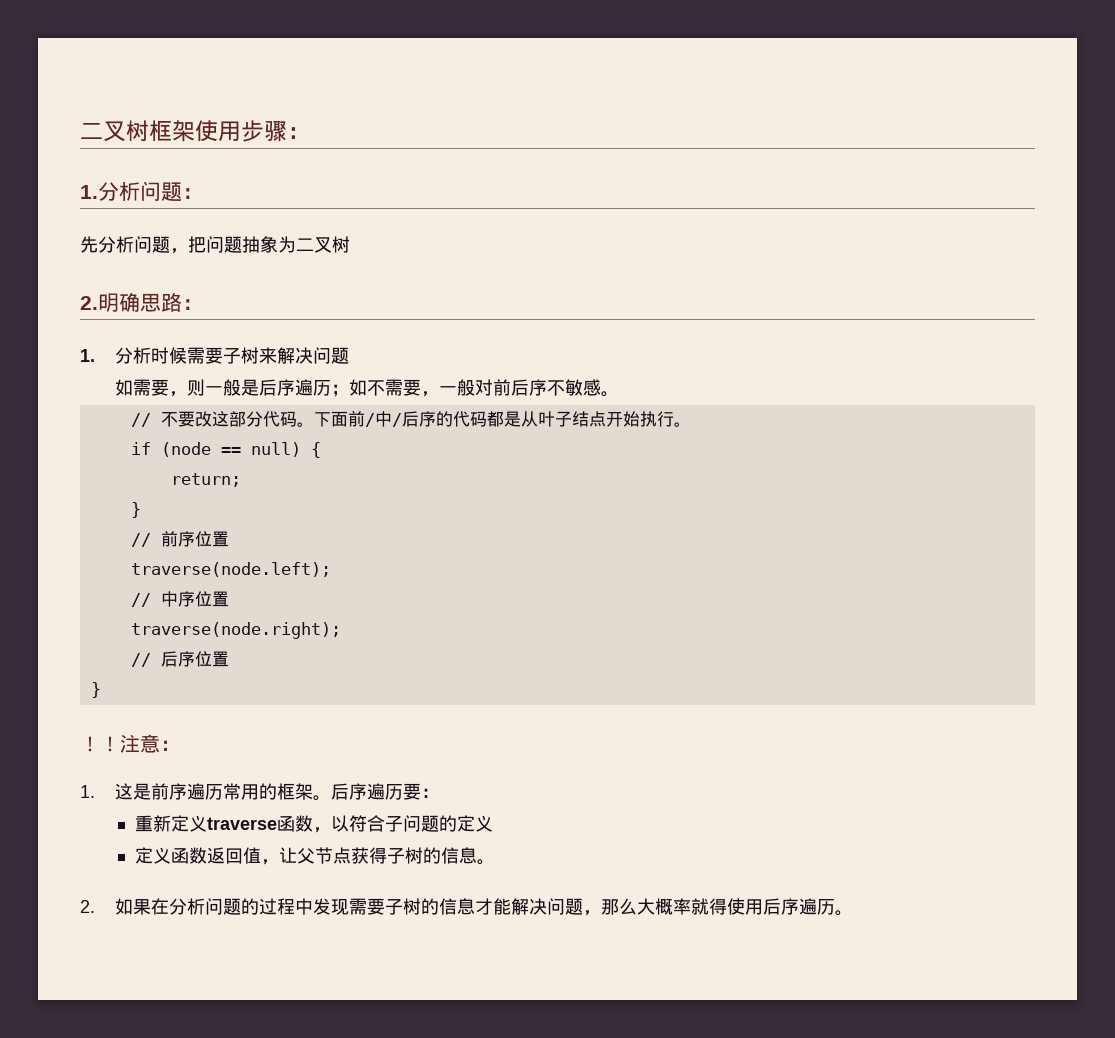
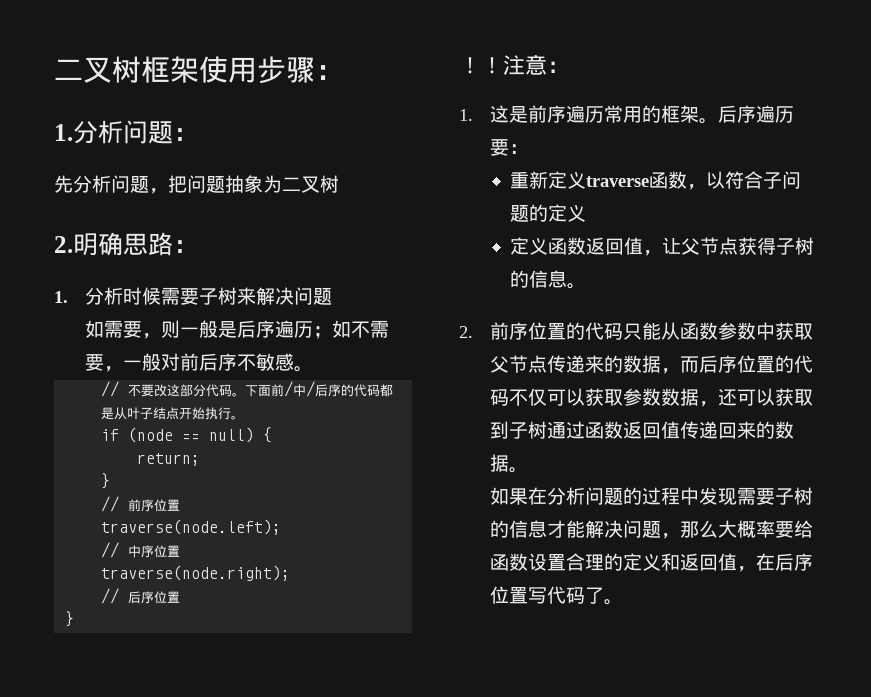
(95, 906) none -> [489,322,813,340] [489,355,813,374] [489,388,813,407] [489,421,794,439] [489,454,528,473] 前序位置的代码只能从函数参数中获取父节点传递来的数据，而后序位置的代码不仅可以获取参数数据，还可以获取到子树通过函数返回值传递回来的数据。 //
[690,898,835,915] 就得使用后序遍历 -> [774,520,813,538] [489,553,813,572] [489,586,604,604] 要给函数设置合理的定义和返回值，在后序位置写代码了

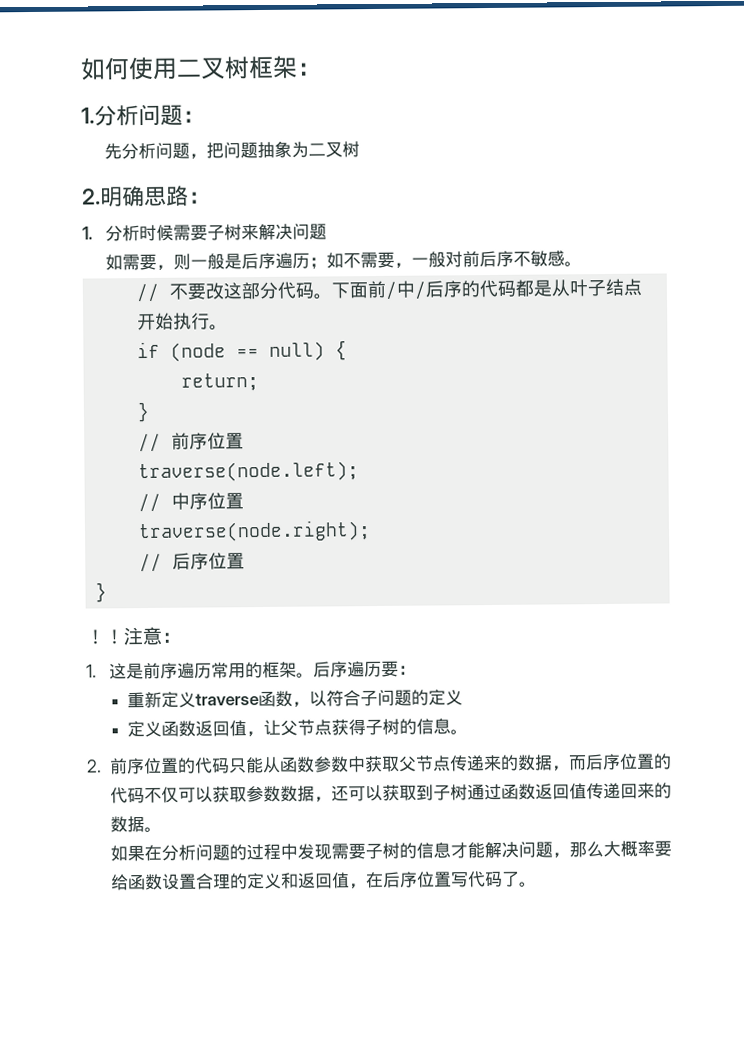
(54, 69) none -> [80,56,178,81] 如何使用
[199,56,315,84] 使用步骤 -> (298, 67) none

